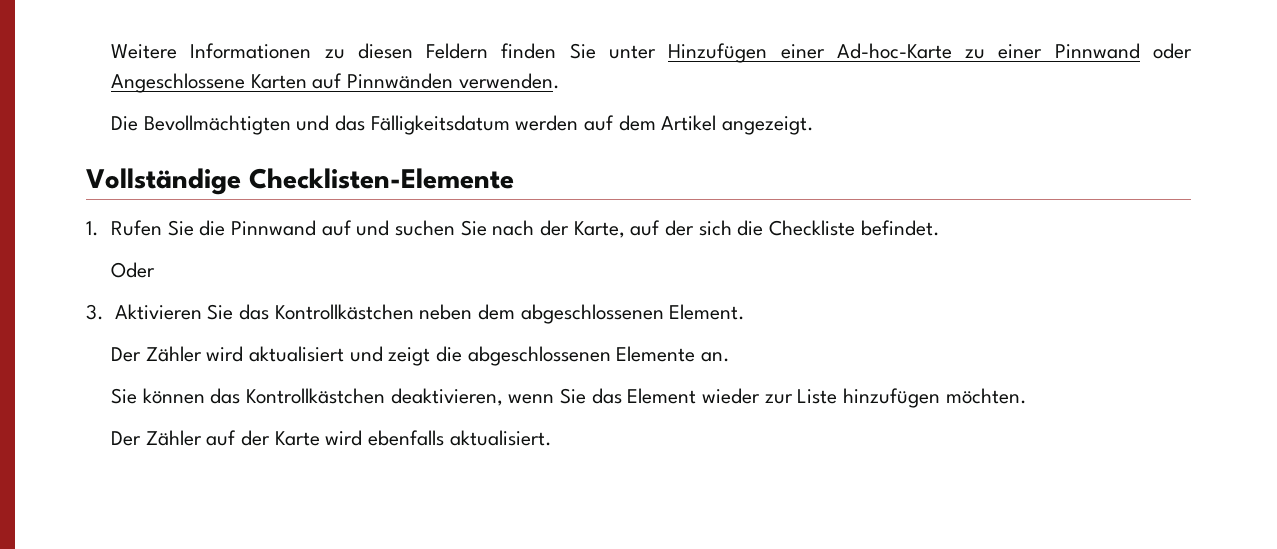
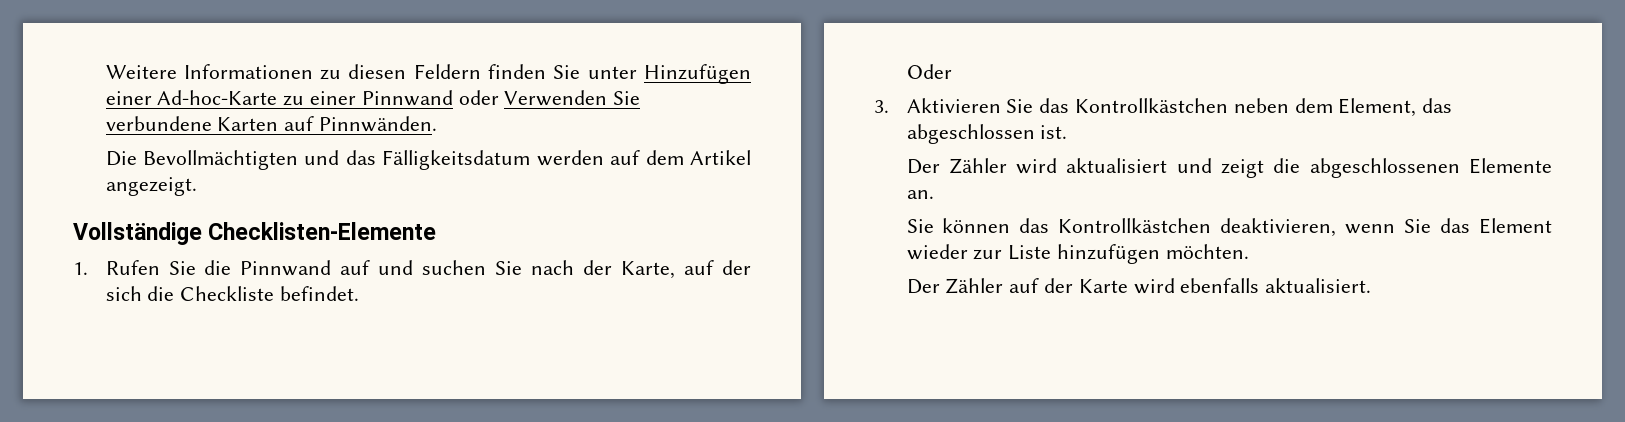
[111,73,560,93] Angeschlossene Karten auf Pinnwänden verwenden. -> [504,90,641,106] [105,116,437,132] Verwenden Sie verbundene Karten auf Pinnwänden.
[520,304,746,324] abgeschlossenen Element. -> [1338,98,1453,117] [906,124,1068,144] Element, das abgeschlossen ist.

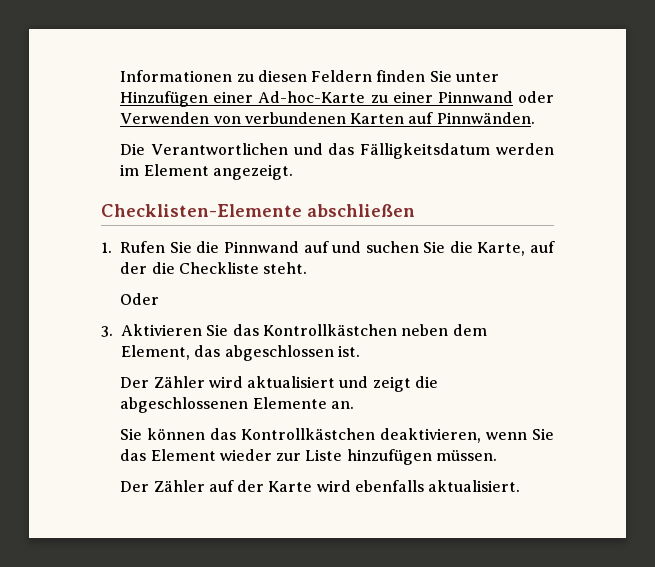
[105,65,177,79] Weitere -> (120, 76) none
[613,91,641,105] [105,116,212,131] Sie verbundene -> [213,112,346,124] von verbundenen
[142,150,298,170] Bevollmächtigten -> [150,143,288,155] Verantwortlichen
[610,150,751,165] auf dem Artikel -> [120,164,209,176] im Element
[73,222,202,245] Vollständige -> (293, 172) none
(437, 231) none -> [307,204,415,217] abschließen
[531,260,613,275] nach der -> [449,241,473,253] die
[105,286,142,301] sich -> (148, 268) none
[279,286,359,301] befindet. -> [263,262,308,274] steht.
[1165,244,1249,259] möchten. -> [436,450,498,461] müssen.

